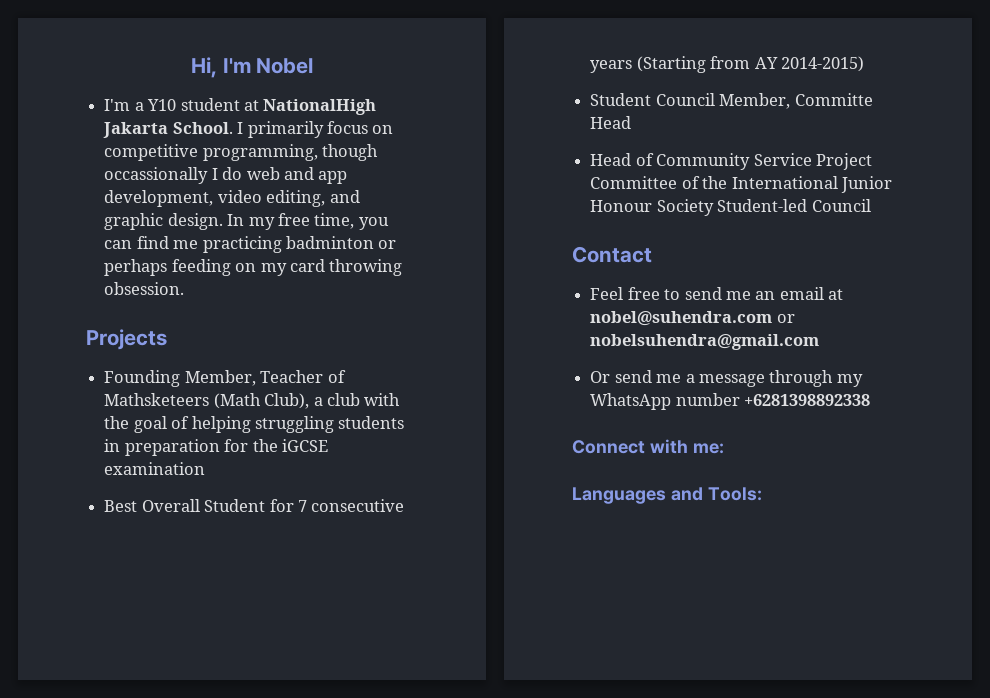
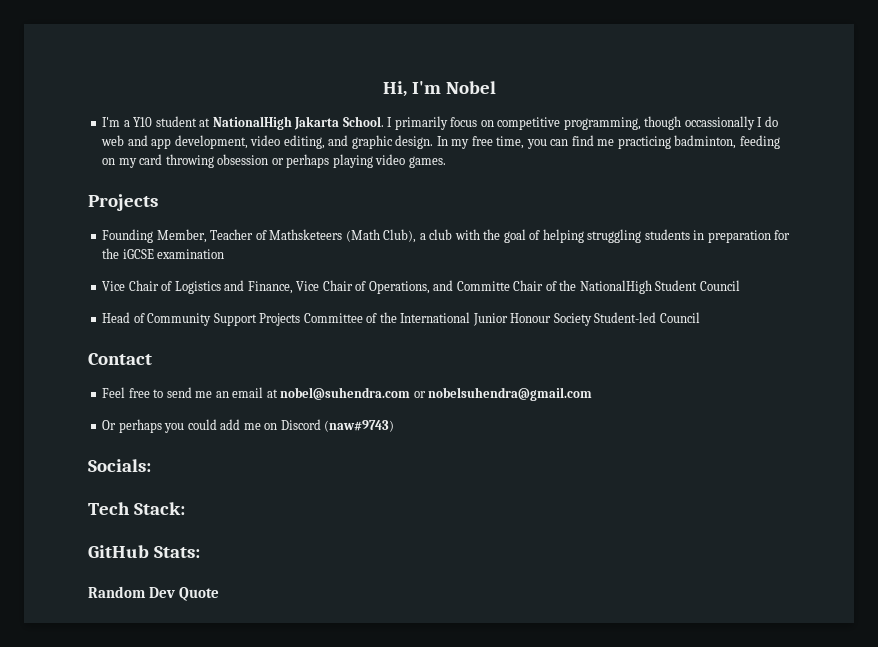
[285,236,397,249] [104,259,168,276] badminton or perhaps -> [674,135,737,149] badminton,
[104,282,185,295] obsession. -> [217,154,446,168] obsession or perhaps playing video games.
[104,499,405,512] [590,56,864,73] Best Overall Student for 7 consecutive years (Starting from AY 2014-2015) // -> [102,280,652,294] Vice Chair of Logistics and Finance, Vice Chair of Operations, and Committe Chair of the NationalHigh
[719,93,873,109] [590,116,632,129] Member, Committe Head -> (740, 285) none
[753,153,872,170] Service Project -> [213,313,301,326] Support Projects
[614,370,863,387] [590,393,871,410] [572,439,724,454] [572,487,762,504] send me a message through my WhatsApp number +6281398892338 // Connect with me: // Languages and Tools: -> [118,419,395,433] [88,459,151,472] [88,502,185,515] [88,545,200,558] [88,586,219,601] perhaps you could add me on Discord (naw#9743) // Socials: // Tech Stack: // GitHub Stats: // Random Dev Quote

